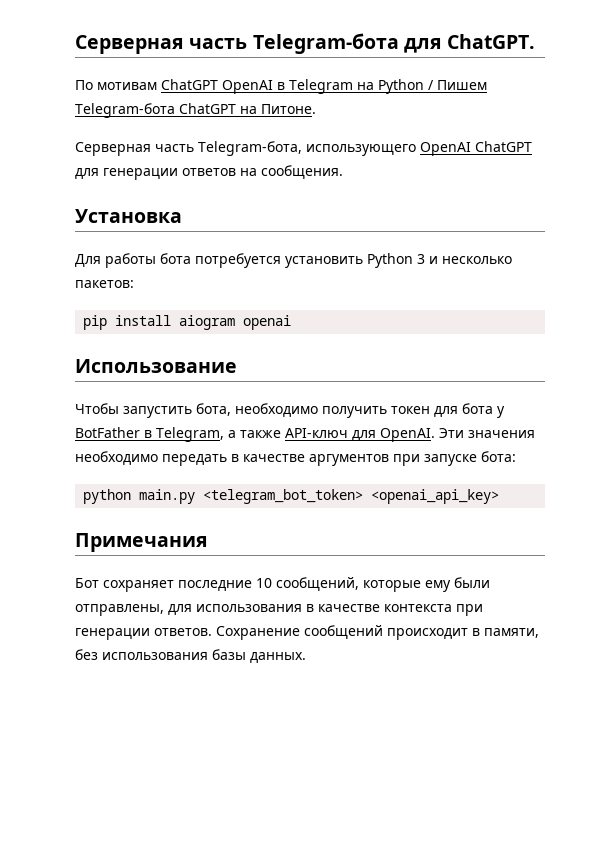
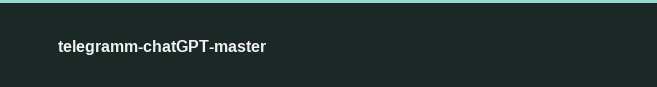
[75,33,536,54] [75,79,487,94] [75,103,316,118] [75,141,532,156] [75,165,343,180] [75,209,182,223] [75,253,512,268] [75,280,134,288] [83,315,292,330] [75,359,237,373] [75,403,505,418] [75,427,535,442] [75,451,516,466] [83,489,500,504] [75,533,208,552] [75,577,490,592] [75,604,483,616] [75,625,539,640] [75,649,306,663] Серверная часть Telegram-бота для ChatGPT. // По мотивам ChatGPT OpenAI в Telegram на Python / Пишем Telegram-бота ChatGPT на Питоне. // Серверная часть Telegram-бота, использующего OpenAI ChatGPT для генерации ответов на сообщения. // Установка // Для работы бота потребуется установить Python 3 и несколько пакетов: // pip install aiogram openai // Использование // Чтобы запустить бота, необходимо получить токен для бота у BotFather в Telegram, а также API-ключ для OpenAI. Эти значения необходимо передать в качестве аргументов при запуске бота: // python main.py <telegram_bot_token> <openai_api_key> // Примечания // Бот сохраняет последние 10 сообщений, которые ему были отправлены, для использования в качестве контекста при генерации ответов. Сохранение сообщений происходит в памяти, без использования базы данных. -> [58,40,266,55] telegramm-chatGPT-master

